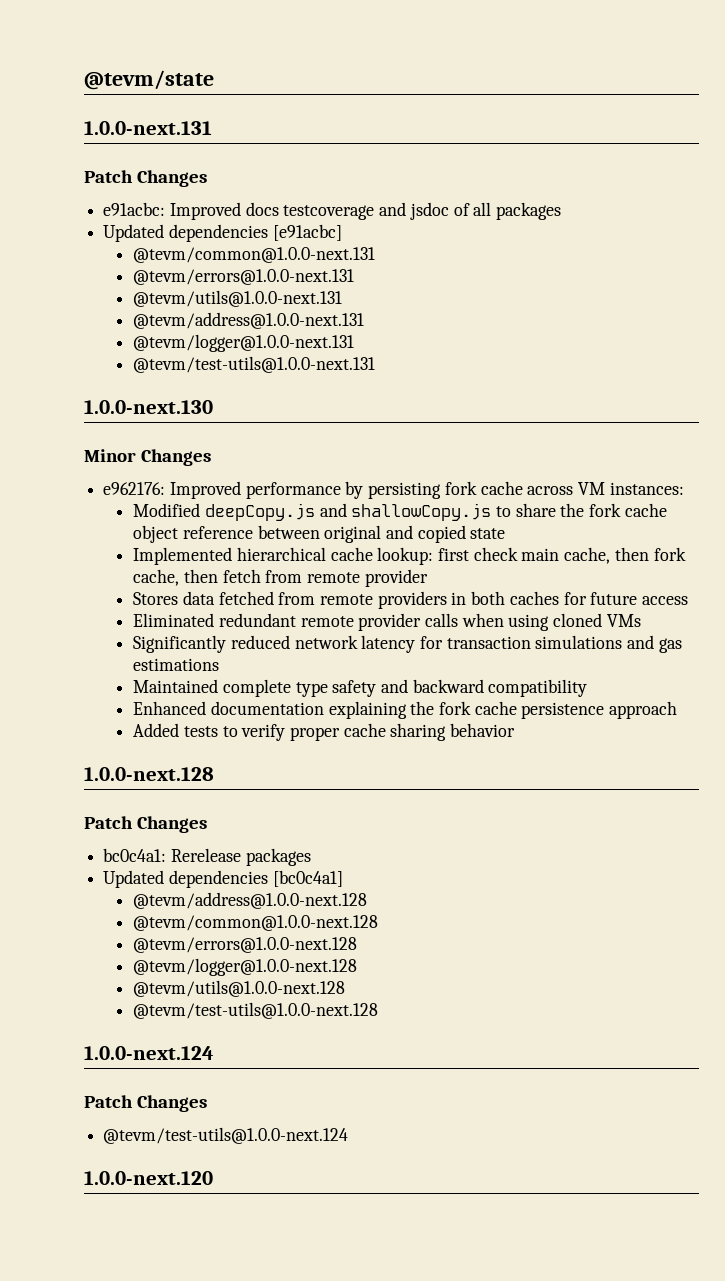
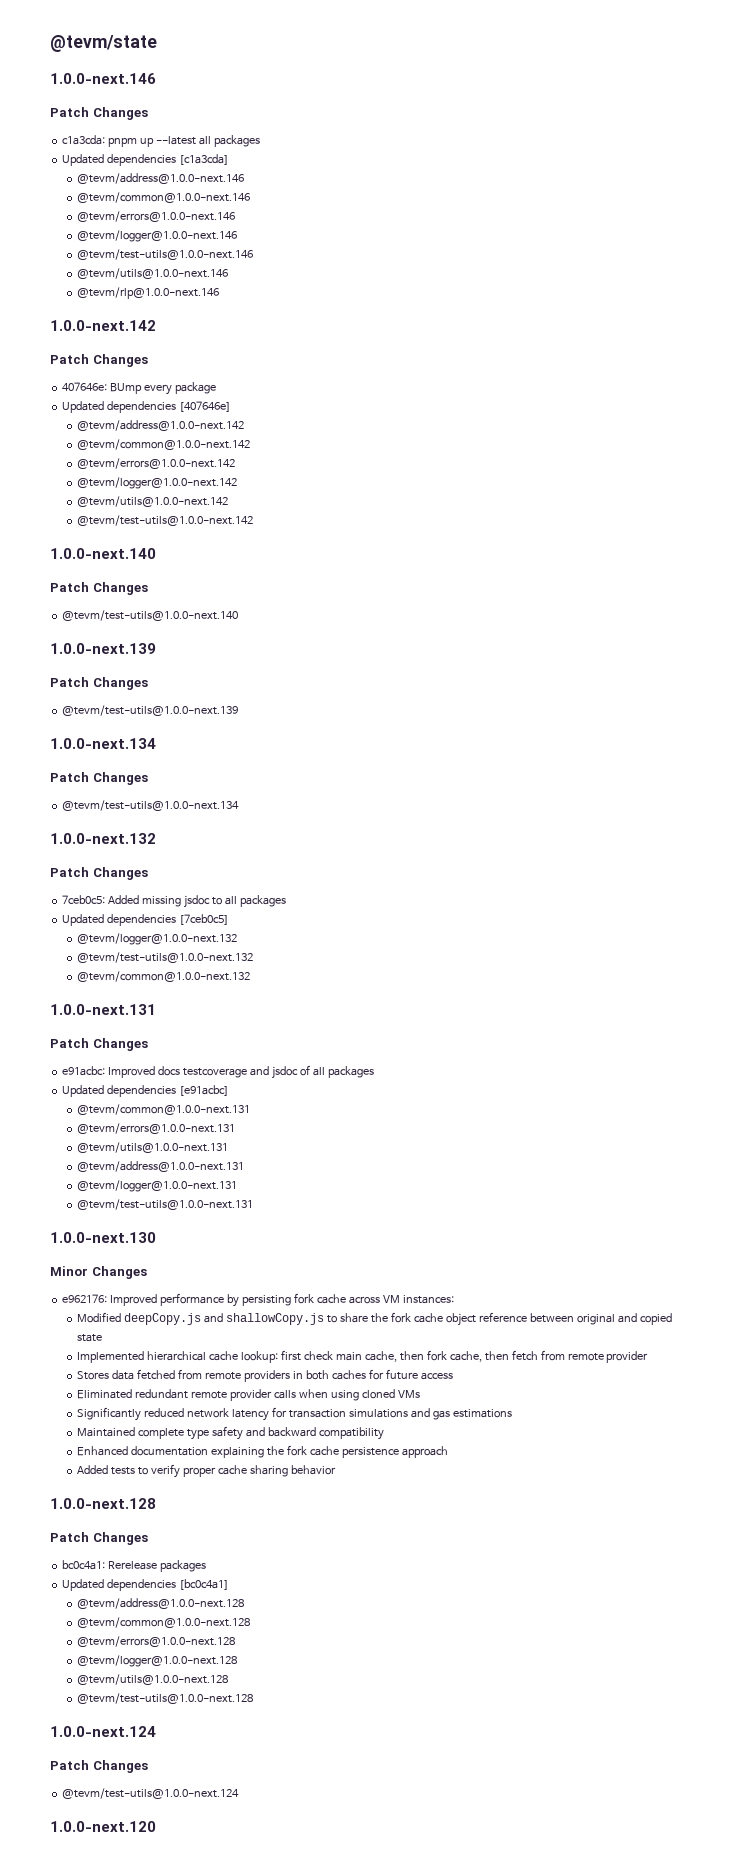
(214, 80) none -> [50,73,156,84] [50,107,148,120] [62,135,260,147] [62,154,230,166] [76,173,244,184] [76,192,250,203] [76,211,235,222] [76,230,237,242] [76,249,253,260] [76,268,228,279] [76,287,219,299] [50,320,156,331] [50,354,148,367] [62,382,217,395] [62,401,232,413] [76,420,244,431] [76,439,250,450] [76,458,235,469] [76,477,237,489] [76,496,228,507] [76,515,253,526] [50,548,156,559] [50,582,148,595] [62,610,239,621] [50,643,156,654] [50,677,148,690] [62,705,239,716] [50,738,156,749] [50,772,148,785] [62,800,240,811] [50,833,156,844] [50,867,148,880] [62,895,286,908] [62,914,230,926] [76,933,237,945] [76,952,253,963] [76,971,250,982] // 1.0.0-next.146 // Patch Changes // c1a3cda: pnpm up --latest all packages // Updated dependencies [c1a3cda] // @tevm/address@1.0.0-next.146 // @tevm/common@1.0.0-next.146 // @tevm/errors@1.0.0-next.146 // @tevm/logger@1.0.0-next.146 // @tevm/test-utils@1.0.0-next.146 // @tevm/utils@1.0.0-next.146 // @tevm/rlp@1.0.0-next.146 // 1.0.0-next.142 // Patch Changes // 407646e: BUmp every package // Updated dependencies [407646e] // @tevm/address@1.0.0-next.142 // @tevm/common@1.0.0-next.142 // @tevm/errors@1.0.0-next.142 // @tevm/logger@1.0.0-next.142 // @tevm/utils@1.0.0-next.142 // @tevm/test-utils@1.0.0-next.142 // 1.0.0-next.140 // Patch Changes // @tevm/test-utils@1.0.0-next.140 // 1.0.0-next.139 // Patch Changes // @tevm/test-utils@1.0.0-next.139 // 1.0.0-next.134 // Patch Changes // @tevm/test-utils@1.0.0-next.134 // 1.0.0-next.132 // Patch Changes // 7ceb0c5: Added missing jsdoc to all packages // Updated dependencies [7ceb0c5] // @tevm/logger@1.0.0-next.132 // @tevm/test-utils@1.0.0-next.132 // @tevm/common@1.0.0-next.132

